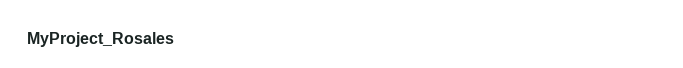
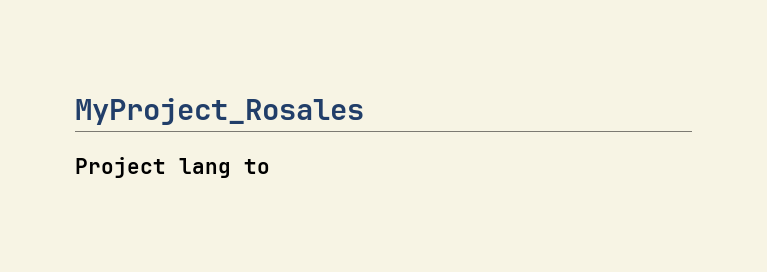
(174, 39) none -> [75,157,270,178] // Project lang to

